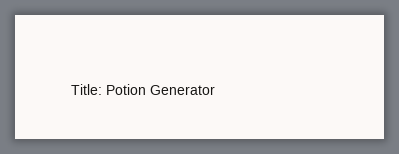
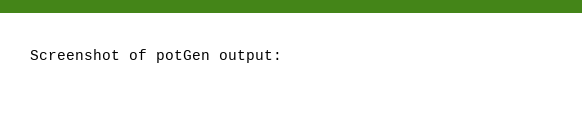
[71,84,215,95] Title: Potion Generator -> [30,49,282,63] Screenshot of potGen output:

